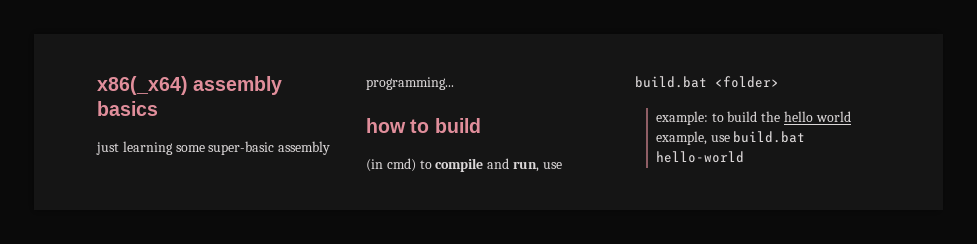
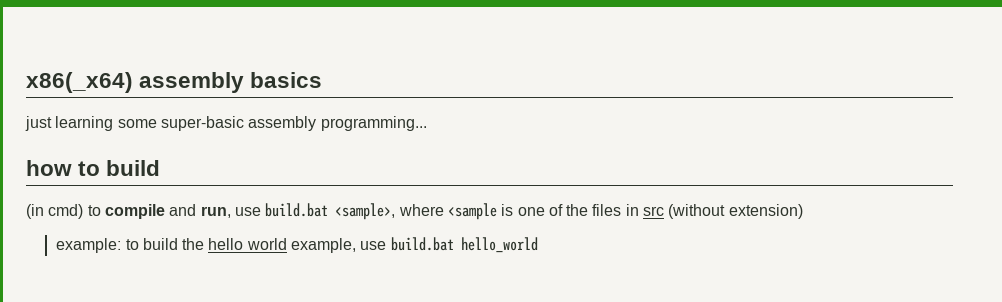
[715,76,779,88] <folder> -> [335,203,803,220] <sample>, where <sample is one of the files in src (without extension)
[655,151,744,163] hello-world -> [460,237,538,253] hello_world

